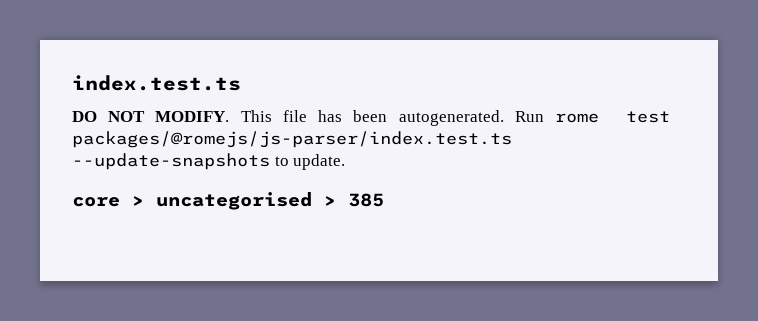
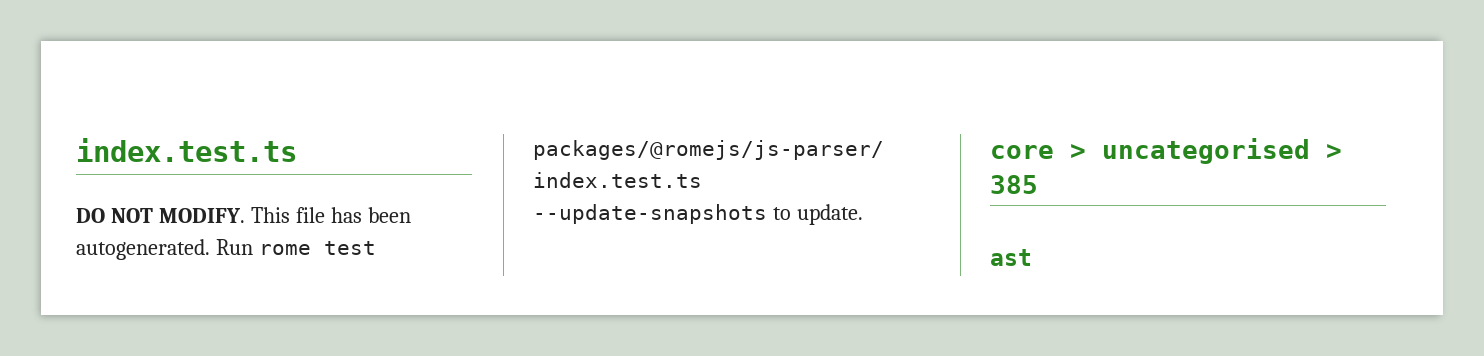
(384, 200) none -> [990,249,1032,266] // ast

